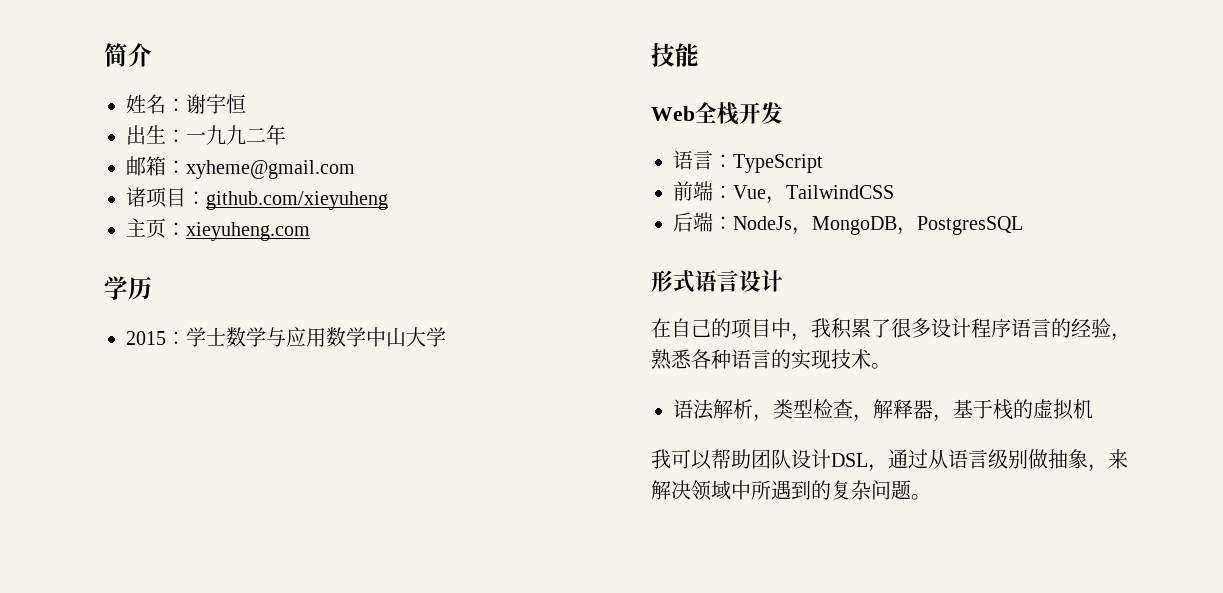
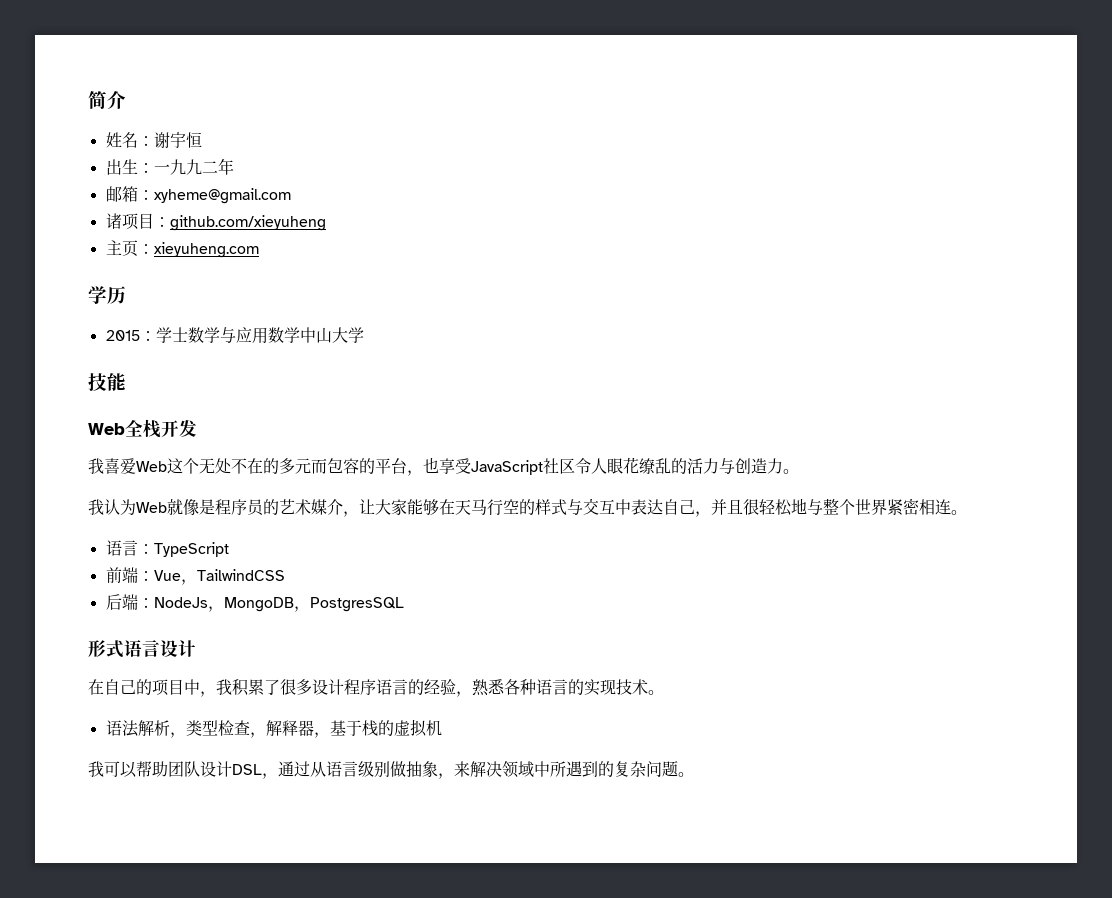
(783, 113) none -> [88,457,799,476] [88,498,967,517] // 我喜爱Web这个无处不在的多元而包容的平台，也享受JavaScript社区令人眼花缭乱的活力与创造力。 // 我认为Web就像是程序员的艺术媒介，让大家能够在天马行空的样式与交互中表达自己，并且很轻松地与整个世界紧密相连。

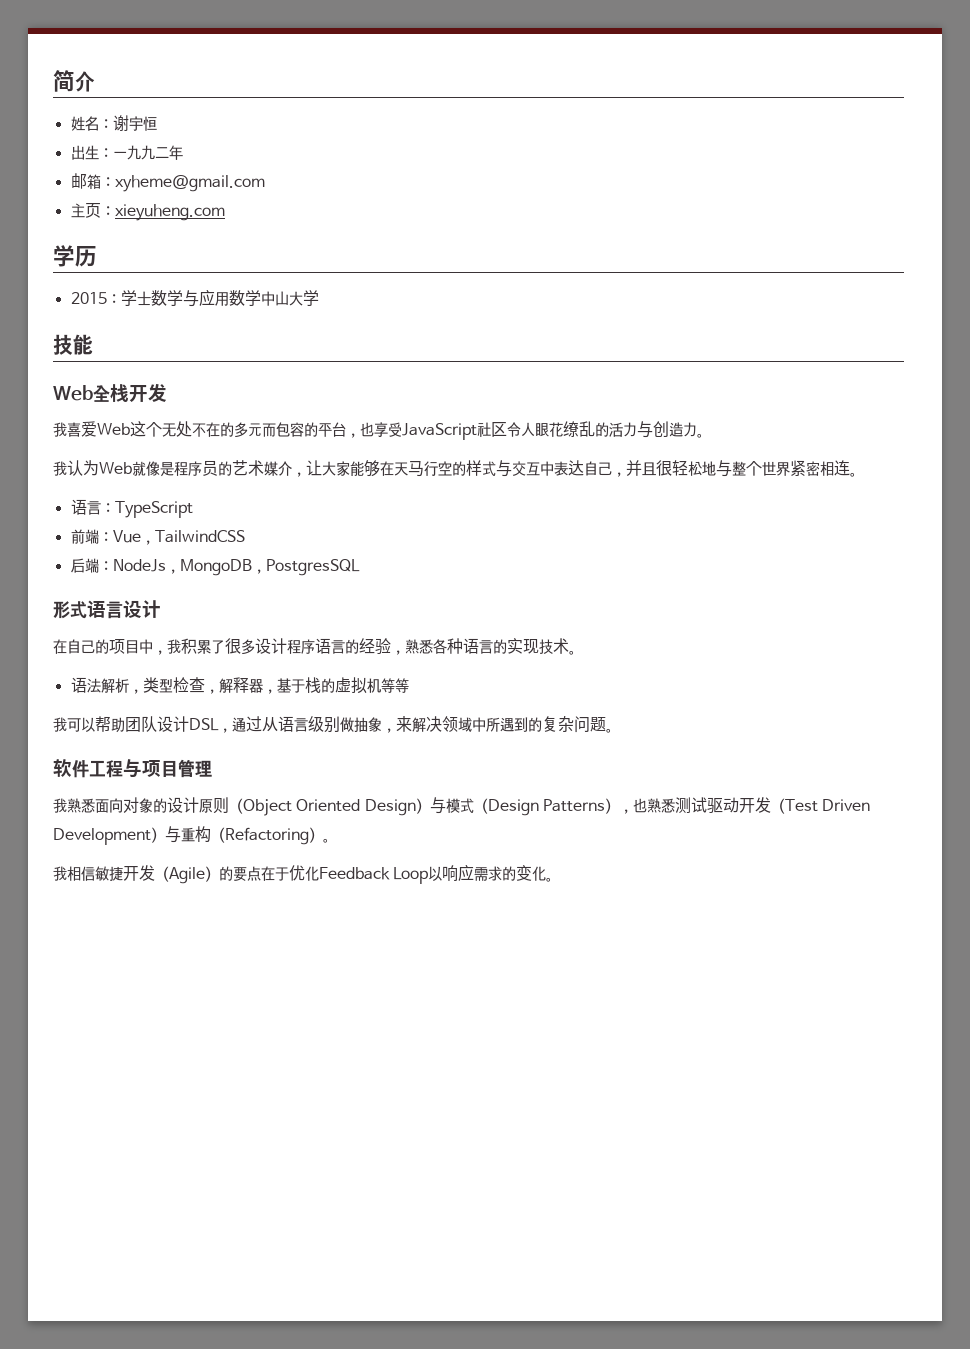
[105,213,326,231] // 诸项目：github.com/xieyuheng -> (265, 183) none
(442, 728) none -> [380,678,409,693] 等等
(694, 774) none -> [53,759,212,778] [53,797,871,816] [53,826,330,845] [53,864,554,884] // 软件工程与项目管理 // 我熟悉面向对象的设计原则（Object Oriented Design）与模式（Design Patterns），也熟悉测试驱动开发（Test Driven Development）与重构（Refactoring）。 // 我相信敏捷开发（Agile）的要点在于优化Feedback Loop以响应需求的变化。

